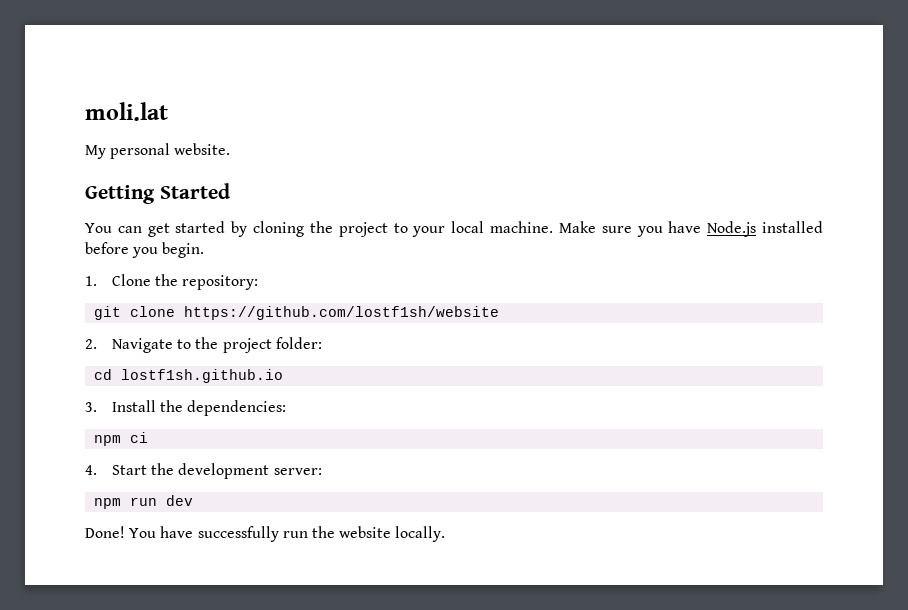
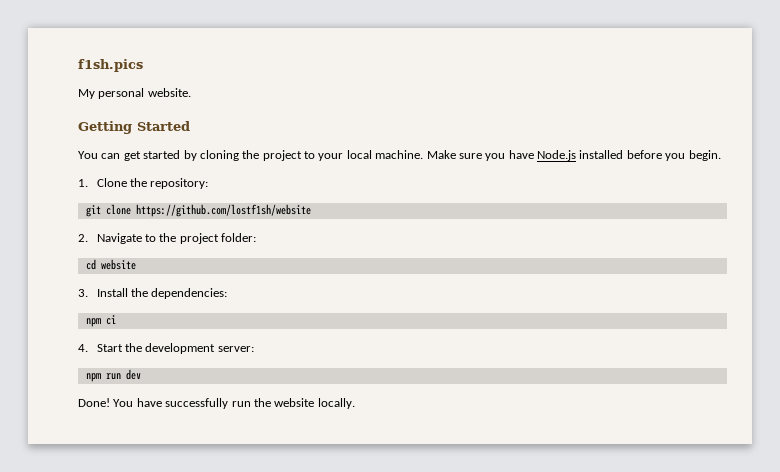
[85,102,168,121] moli.lat -> [78,59,143,72] f1sh.pics
[121,369,284,383] lostf1sh.github.io -> [100,259,136,270] website

